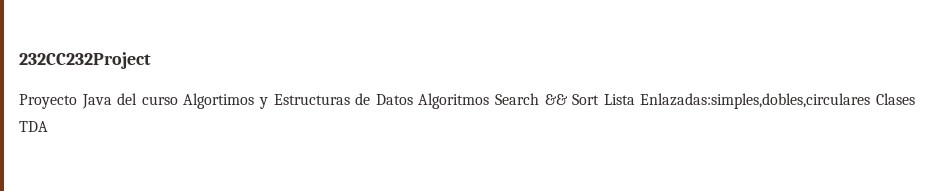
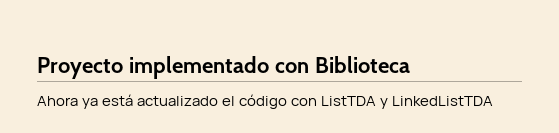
[19,52,151,69] [19,93,916,109] [19,121,48,132] 232CC232Project // Proyecto Java del curso Algortimos y Estructuras de Datos Algoritmos Search && Sort Lista Enlazadas:simples,dobles,circulares Clases TDA -> [37,56,410,79] [37,94,494,109] Proyecto implementado con Biblioteca // Ahora ya está actualizado el código con ListTDA y LinkedListTDA

